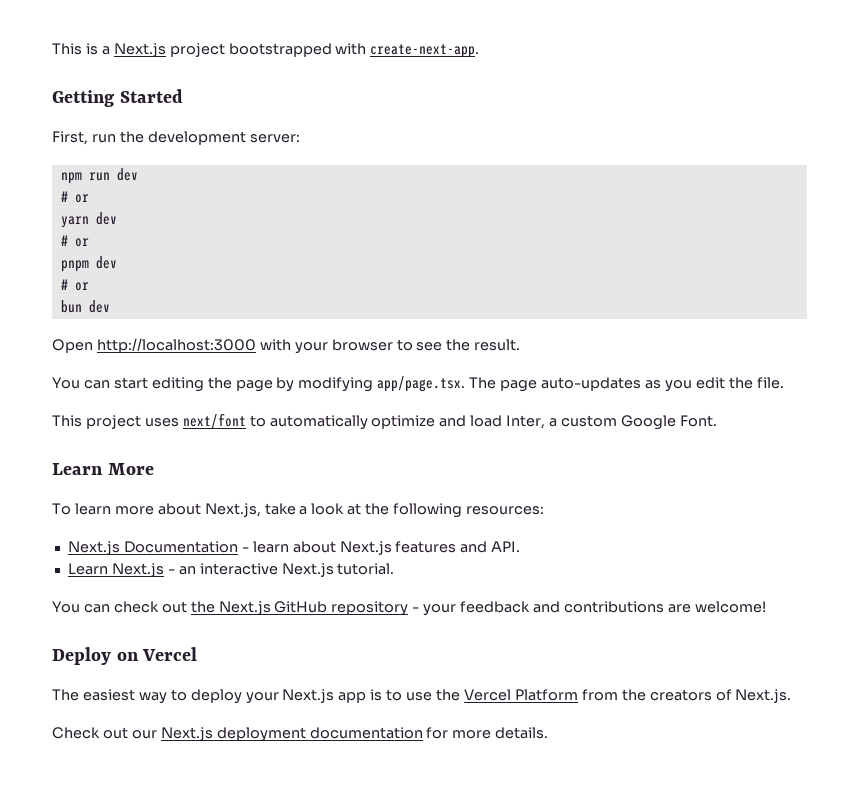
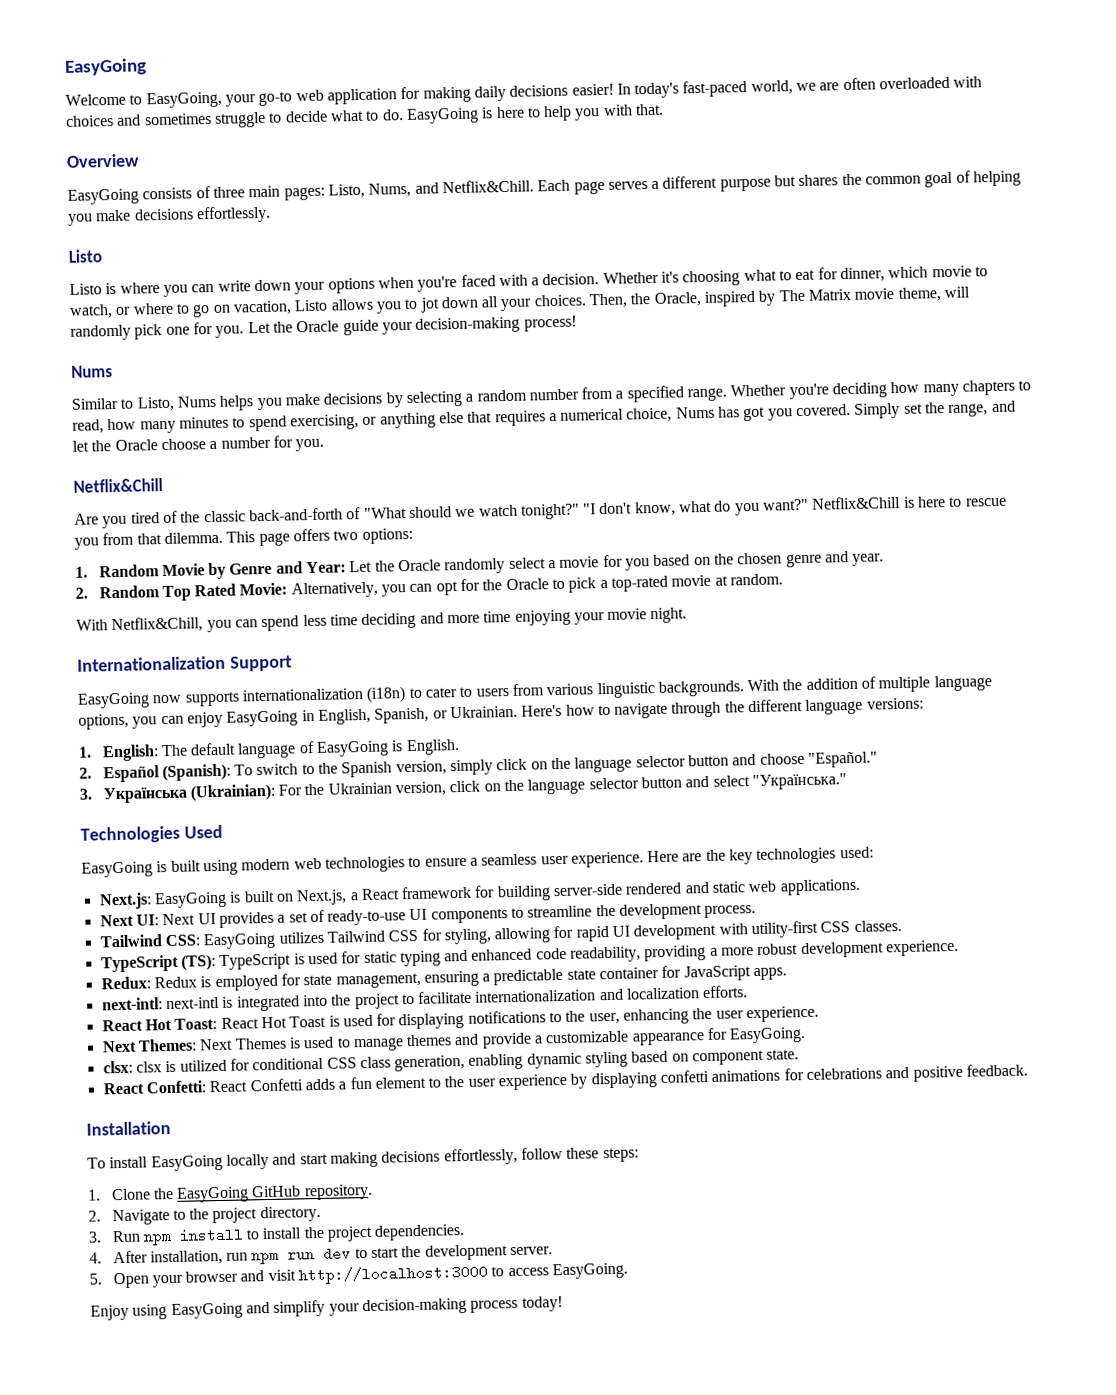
[52,43,480,58] [52,89,183,107] [52,131,300,145] [60,168,138,184] [60,191,89,203] [60,212,117,228] [60,235,89,247] [60,256,117,272] [60,279,89,291] [60,300,110,313] [52,338,521,354] [52,376,784,392] [52,413,717,430] [52,463,154,475] [52,503,545,518] [67,541,521,555] [67,563,395,577] [52,601,766,616] [52,647,198,665] [52,689,792,704] [52,727,549,742] This is a Next.js project bootstrapped with create-next-app. // Getting Started // First, run the development server: // npm run dev // # or // yarn dev // # or // pnpm dev // # or // bun dev // Open http://localhost:3000 with your browser to see the result. // You can start editing the page by modifying app/page.tsx. The page auto-updates as you edit the file. // This project uses next/font to automatically optimize and load Inter, a custom Google Font. // Learn More // To learn more about Next.js, take a look at the following resources: // Next.js Documentation - learn about Next.js features and API. // Learn Next.js - an interactive Next.js tutorial. // You can check out the Next.js GitHub repository - your feedback and contributions are welcome! // Deploy on Vercel // The easiest way to deploy your Next.js app is to use the Vercel Platform from the creators of Next.js. // Check out our Next.js deployment documentation for more details. -> [64,58,147,76] [65,76,983,109] [66,103,665,128] [66,153,140,168] [67,170,1022,205] [68,205,271,226] [68,249,103,263] [69,265,989,297] [69,286,971,319] [70,315,577,341] [71,365,113,378] [71,379,1032,412] [72,400,1016,434] [72,435,325,452] [73,478,163,493] [74,495,1007,529] [74,527,413,550] [75,551,885,580] [75,573,783,602] [76,607,688,634] [77,655,292,672] [77,675,992,709] [78,697,924,730] [78,739,460,762] [79,751,878,783] [79,773,848,804] [80,824,223,844] [81,846,874,878] [98,878,861,910] [99,903,757,928] [99,920,902,950] [100,939,960,973] [100,965,788,992] [101,985,749,1012] [101,1005,820,1032] [101,1027,807,1053] [102,1049,800,1074] [102,1063,1029,1095] [86,1120,171,1136] [87,1147,639,1172] [87,1183,373,1203] [88,1205,321,1226] [88,1224,466,1246] [89,1244,554,1266] [89,1262,629,1289] [90,1296,563,1321] EasyGoing // Welcome to EasyGoing, your go-to web application for making daily decisions easier! In today's fast-paced world, we are often overloaded with choices and sometimes struggle to decide what to do. EasyGoing is here to help you with that. // Overview // EasyGoing consists of three main pages: Listo, Nums, and Netflix&Chill. Each page serves a different purpose but shares the common goal of helping you make decisions effortlessly. // Listo // Listo is where you can write down your options when you're faced with a decision. Whether it's choosing what to eat for dinner, which movie to watch, or where to go on vacation, Listo allows you to jot down all your choices. Then, the Oracle, inspired by The Matrix movie theme, will randomly pick one for you. Let the Oracle guide your decision-making process! // Nums // Similar to Listo, Nums helps you make decisions by selecting a random number from a specified range. Whether you're deciding how many chapters to read, how many minutes to spend exercising, or anything else that requires a numerical choice, Nums has got you covered. Simply set the range, and let the Oracle choose a number for you. // Netflix&Chill // Are you tired of the classic back-and-forth of "What should we watch tonight?" "I don't know, what do you want?" Netflix&Chill is here to rescue you from that dilemma. This page offers two options: // 1. Random Movie by Genre and Year: Let the Oracle randomly select a movie for you based on the chosen genre and year. // 2. Random Top Rated Movie: Alternatively, you can opt for the Oracle to pick a top-rated movie at random. // With Netflix&Chill, you can spend less time deciding and more time enjoying your movie night. // Internationalization Support // EasyGoing now supports internationalization (i18n) to cater to users from various linguistic backgrounds. With the addition of multiple language options, you can enjoy EasyGoing in English, Spanish, or Ukrainian. Here's how to navigate through the different language versions: // 1. English: The default language of EasyGoing is English. // 2. Español (Spanish): To switch to the Spanish version, simply click on the language selector button and choose "Español." // 3. Українська (Ukrainian): For the Ukrainian version, click on the language selector button and select "Українська." // Technologies Used // EasyGoing is built using modern web technologies to ensure a seamless user experience. Here are the key technologies used: // Next.js: EasyGoing is built on Next.js, a React framework for building server-side rendered and static web applications. // Next UI: Next UI provides a set of ready-to-use UI components to streamline the development process. // Tailwind CSS: EasyGoing utilizes Tailwind CSS for styling, allowing for rapid UI development with utility-first CSS classes. // TypeScript (TS): TypeScript is used for static typing and enhanced code readability, providing a more robust development experience. // Redux: Redux is employed for state management, ensuring a predictable state container for JavaScript apps. // next-intl: next-intl is integrated into the project to facilitate internationalization and localization efforts. // React Hot Toast: React Hot Toast is used for displaying notifications to the user, enhancing the user experience. // Next Themes: Next Themes is used to manage themes and provide a customizable appearance for EasyGoing. // clsx: clsx is utilized for conditional CSS class generation, enabling dynamic styling based on component state. // React Confetti: React Confetti adds a fun element to the user experience by displaying confetti animations for celebrations and positive feedback. // Installation // To install EasyGoing locally and start making decisions effortlessly, follow these steps: // 1. Clone the EasyGoing GitHub repository. // 2. Navigate to the project directory. // 3. Run npm install to install the project dependencies. // 4. After installation, run npm run dev to start the development server. // 5. Open your browser and visit http://localhost:3000 to access EasyGoing. // Enjoy using EasyGoing and simplify your decision-making process today!

